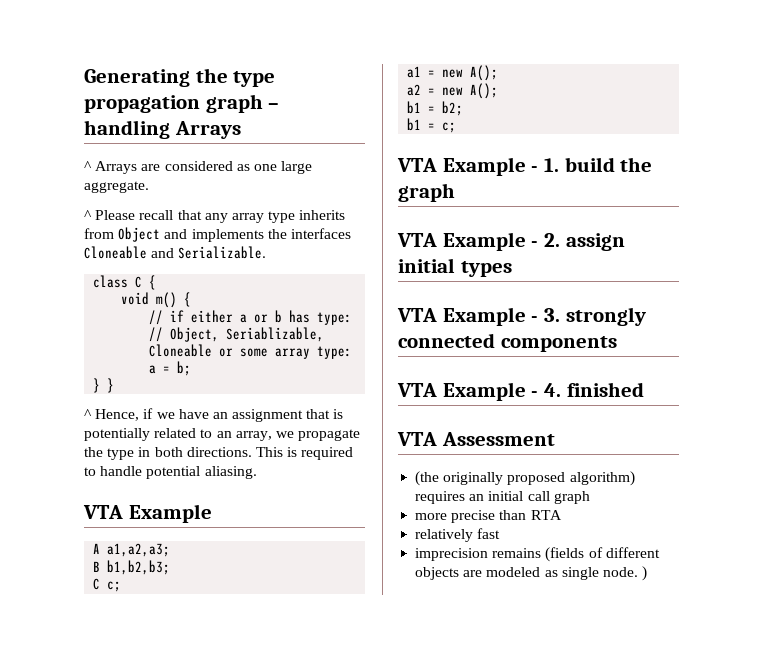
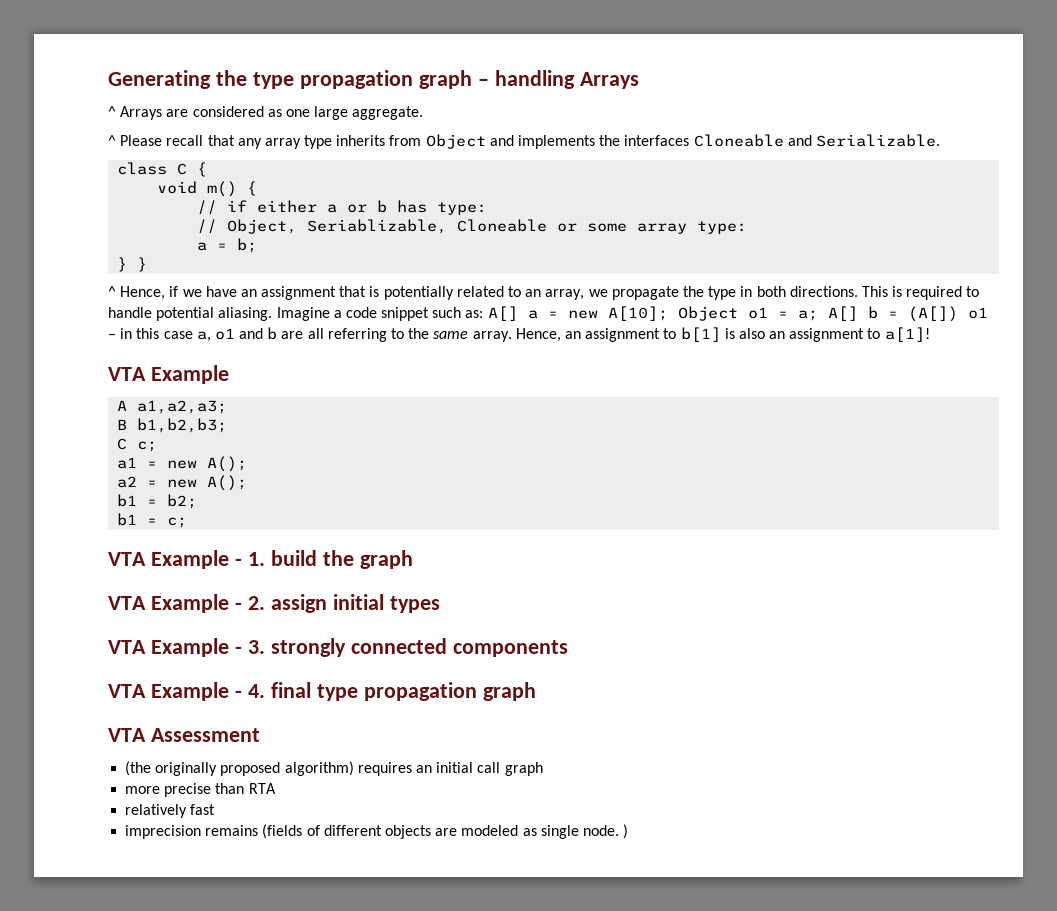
(257, 472) none -> [276,306,988,322] [108,327,930,342] Imagine a code snippet such as: A[] a = new A[10]; Object o1 = a; A[] b = (A[]) o1 – in this case a, o1 and b are all referring to the same array. Hence, an assignment to b[1] is also an assignment to a[1]!
[566,382,644,397] finished -> [270,682,536,701] final type propagation graph

